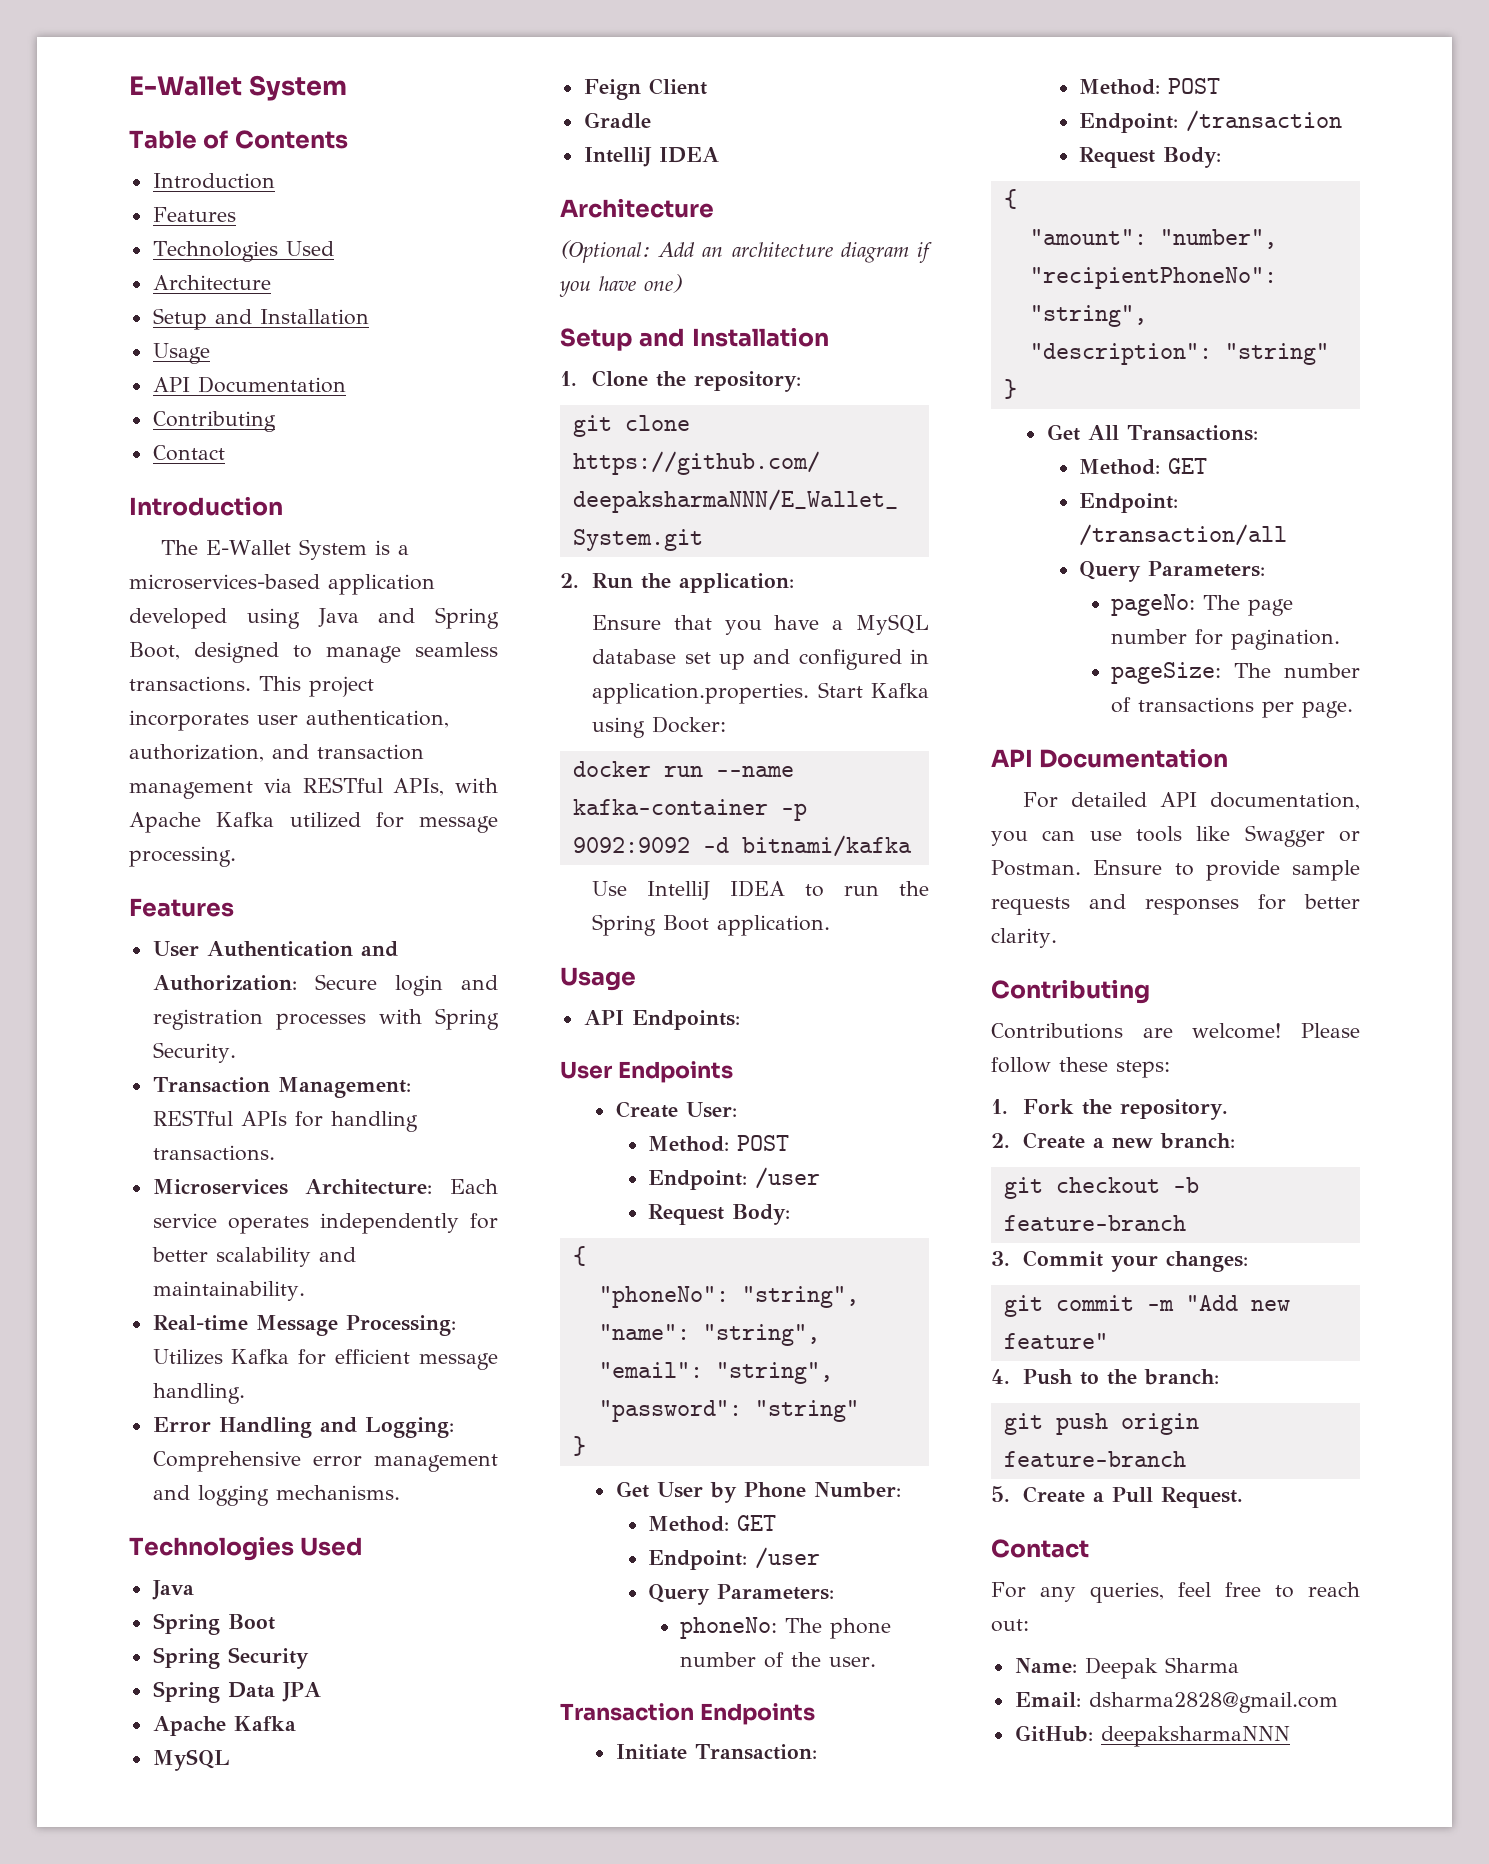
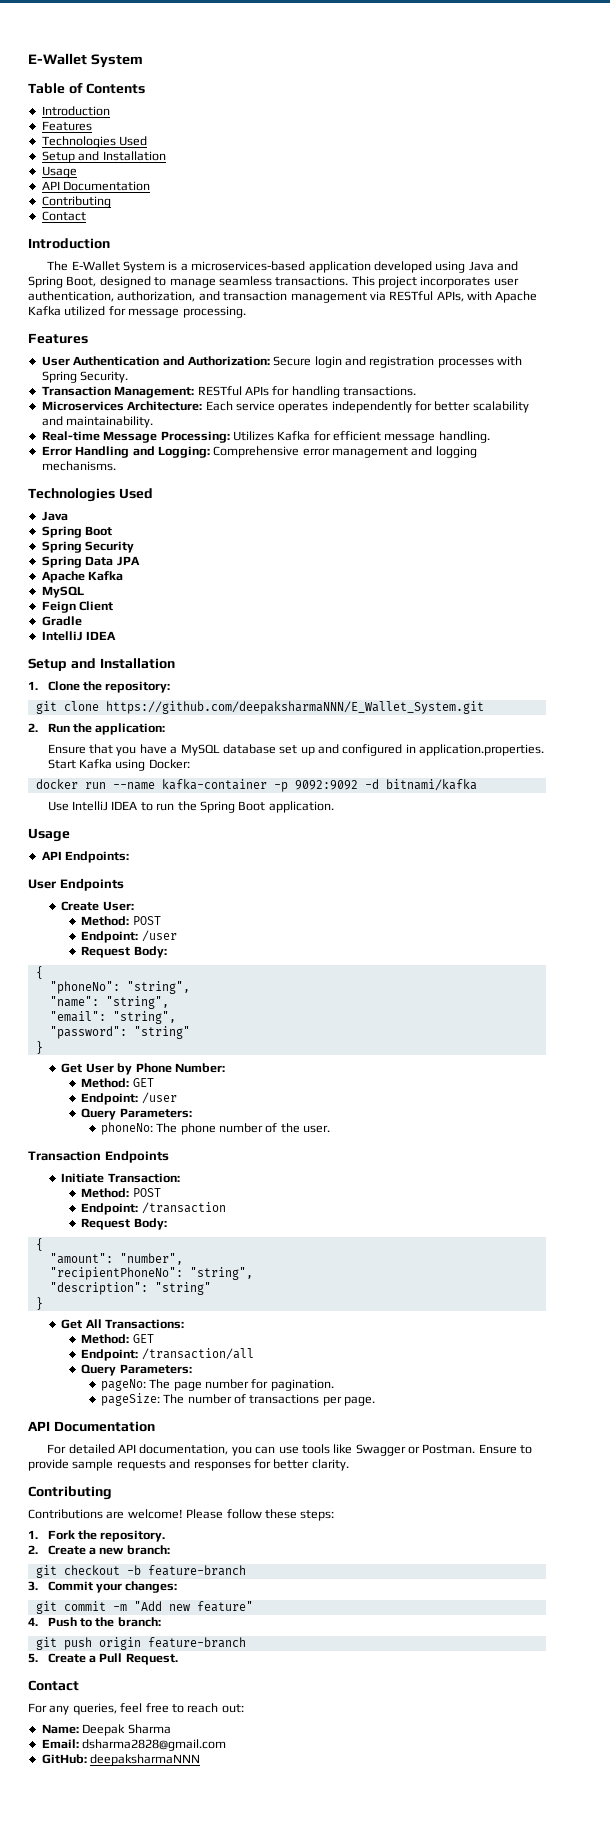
[152,275,271,290] // Architecture -> (148, 141) none
[560,198,714,218] [560,240,932,263] [559,274,682,297] // Architecture // (Optional: Add an architecture diagram if you have one) -> (117, 635) none

